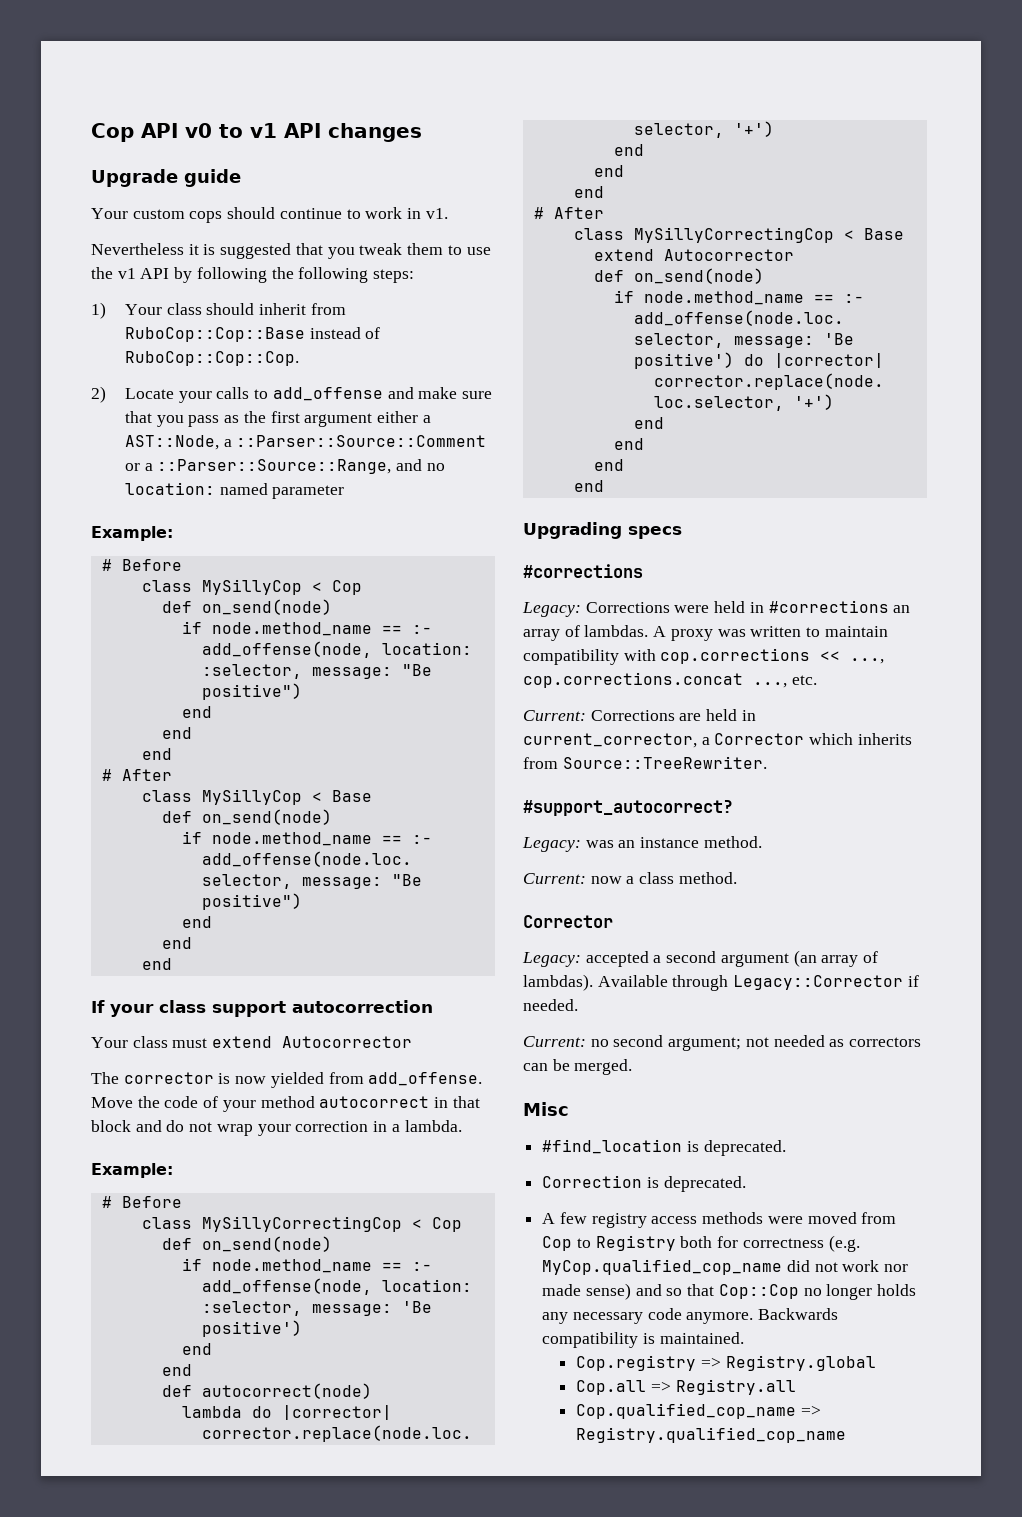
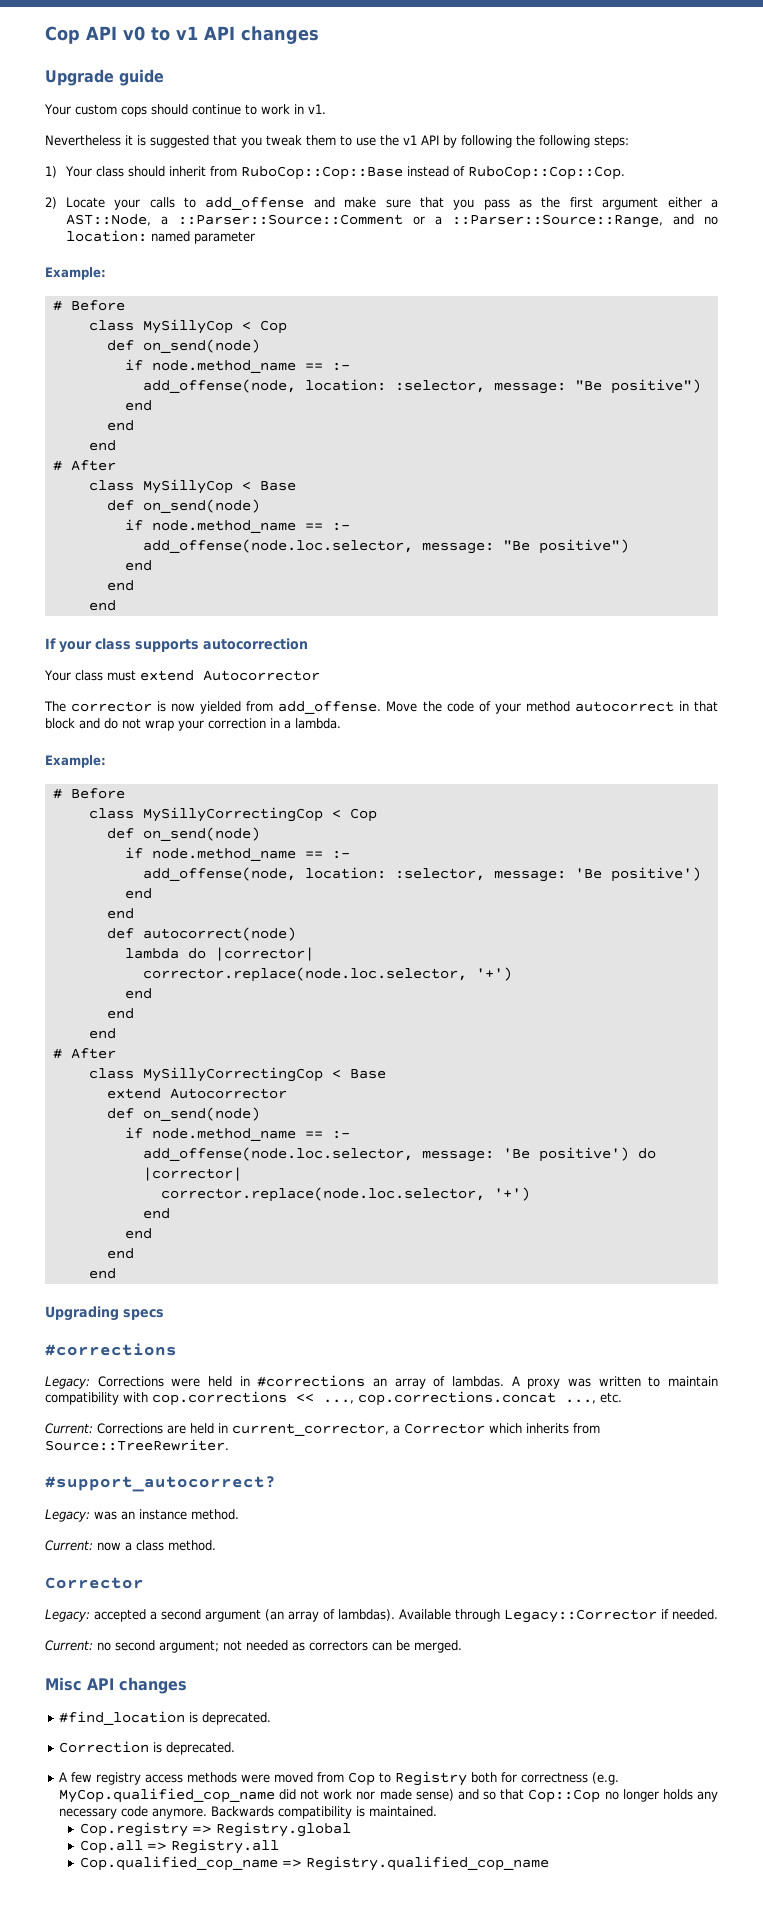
[212,1001,286,1017] support -> [135,639,199,652] supports
(569, 1109) none -> [87,1677,187,1694] API changes

